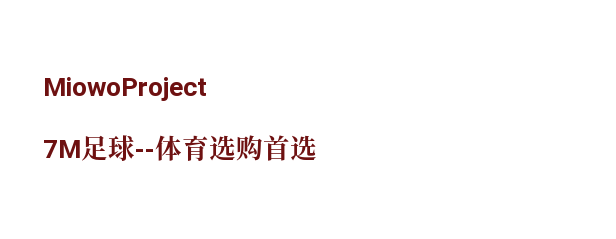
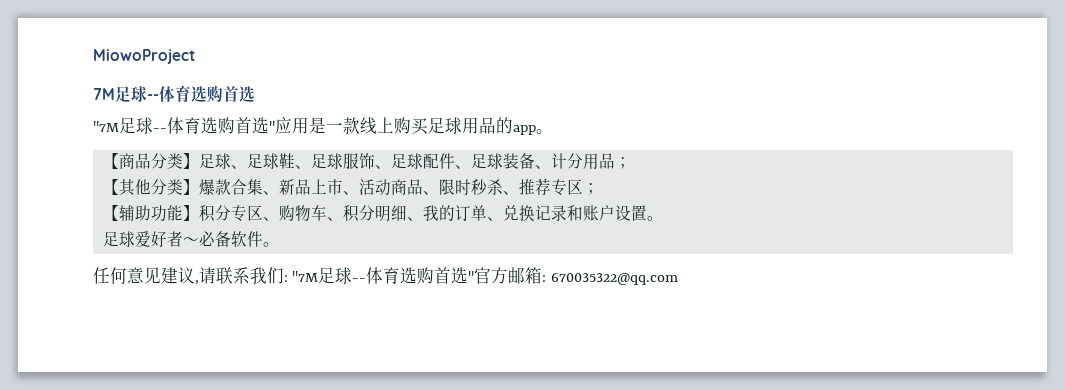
(317, 148) none -> [93,117,553,135] [102,153,631,170] [102,178,599,196] [102,205,663,222] [102,231,279,247] [93,267,678,285] // "7M足球--体育选购首选"应用是一款线上购买足球用品的app。 // 【商品分类】足球、足球鞋、足球服饰、足球配件、足球装备、计分用品； // 【其他分类】爆款合集、新品上市、活动商品、限时秒杀、推荐专区； // 【辅助功能】积分专区、购物车、积分明细、我的订单、兑换记录和账户设置。 // 足球爱好者～必备软件。 // 任何意见建议,请联系我们: "7M足球--体育选购首选"官方邮箱: 670035322@qq.com

